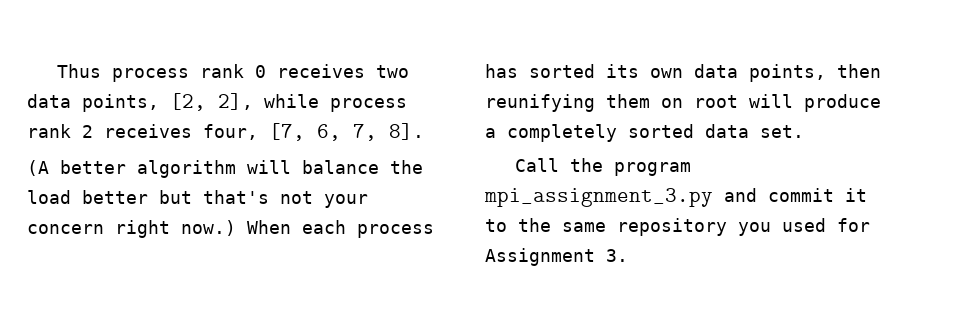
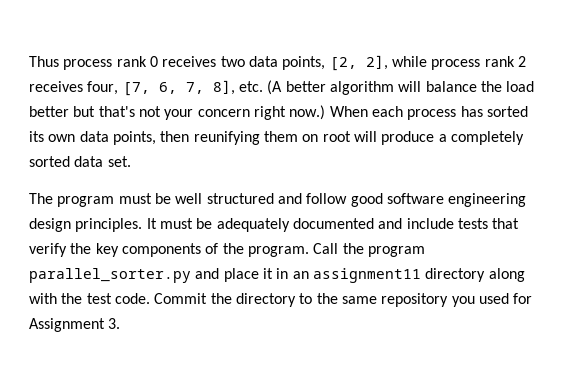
[389,123,424,140] 8]. // -> [212,80,263,95] 8], etc.
[515,158,692,176] [484,188,867,207] Call the program mpi_assignment_3.py and commit it -> [29,193,527,207] [29,218,520,232] [29,243,425,257] [29,268,525,283] [29,293,296,307] The program must be well structured and follow good software engineering design principles. It must be adequately documented and include tests that verify the key components of the program. Call the program parallel_sorter.py and place it in an assignment11 directory along with the test code. Commit the directory

